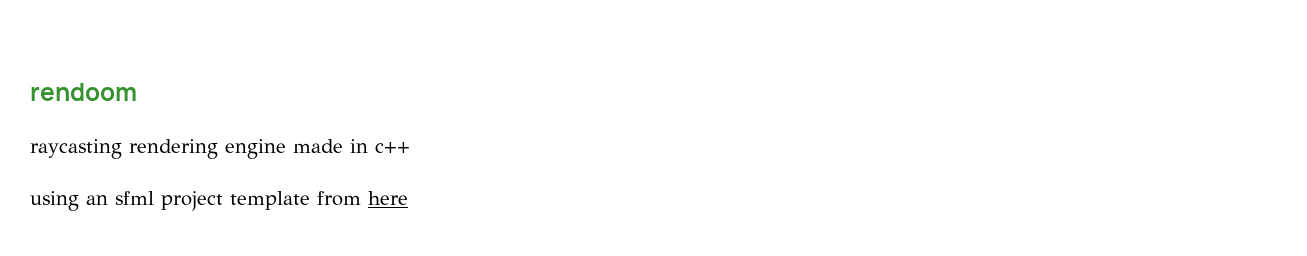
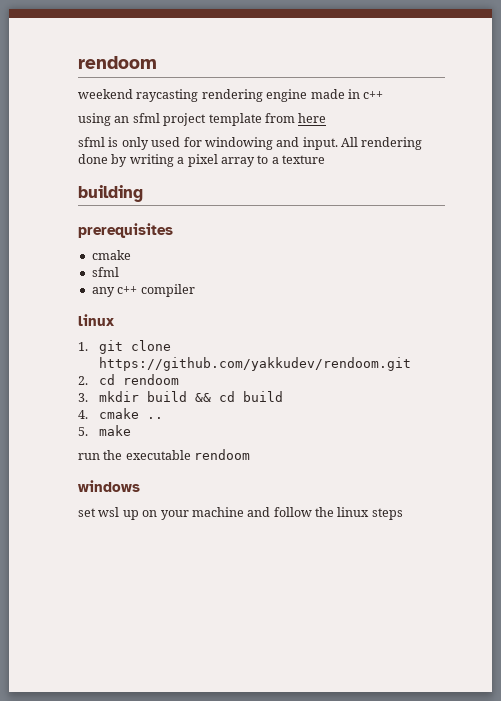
[30,83,137,101] rendoom // -> [78,56,157,69] [78,89,133,99] rendoom // weekend
(408, 198) none -> [78,137,423,150] [78,154,325,167] [78,185,143,202] [78,223,173,238] [91,250,131,260] [91,267,119,277] [91,284,195,297] [78,314,114,326] [78,340,172,354] [99,357,412,371] [78,374,180,385] [78,391,284,402] [78,408,164,419] [78,425,132,436] [78,449,251,460] [78,480,140,492] [78,507,403,520] // sfml is only used for windowing and input. All rendering done by writing a pixel array to a texture // building // prerequisites // cmake // sfml // any c++ compiler // linux // 1. git clone https://github.com/yakkudev/rendoom.git // 2. cd rendoom // 3. mkdir build && cd build // 4. cmake .. // 5. make // run the executable rendoom // windows // set wsl up on your machine and follow the linux steps

